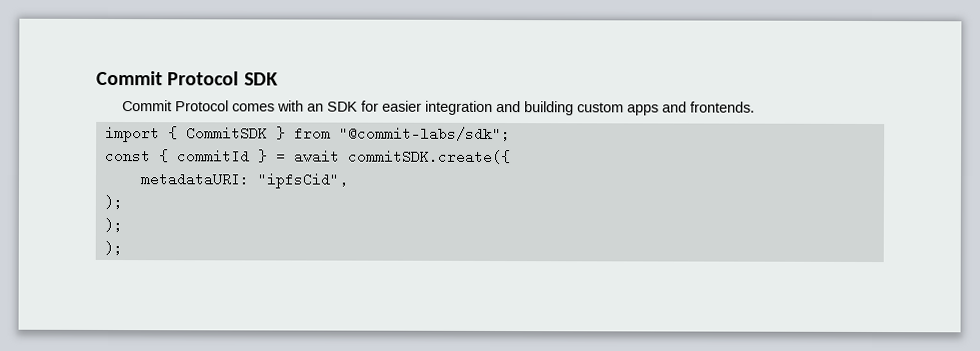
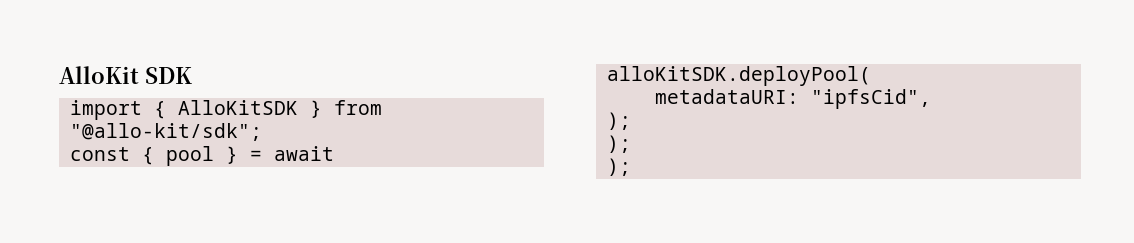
[96,70,278,86] [121,100,755,116] Commit Protocol SDK // Commit Protocol comes with an SDK for easier integration and building custom apps and frontends. -> [59,66,192,84] AlloKit SDK
[185,126,268,141] CommitSDK -> [178,100,299,115] AlloKitSDK
[338,126,511,142] "@commit-labs/sdk"; -> [70,123,263,141] "@allo-kit/sdk";
[176,149,250,164] commitId -> [166,146,215,166] pool
[347,149,511,165] commitSDK.create({ -> [607,66,872,86] alloKitSDK.deployPool(

